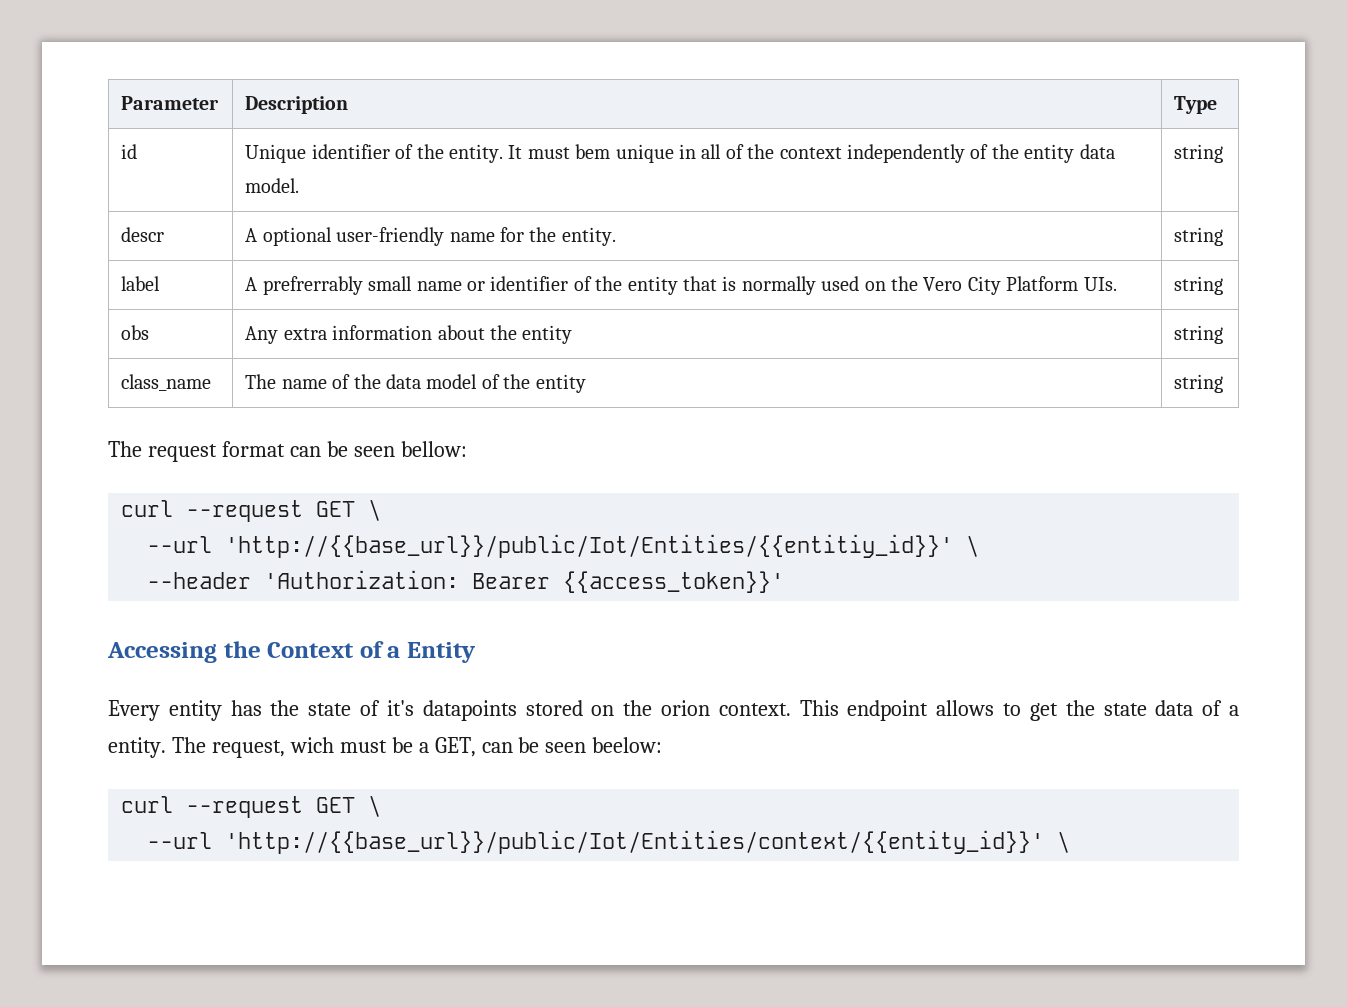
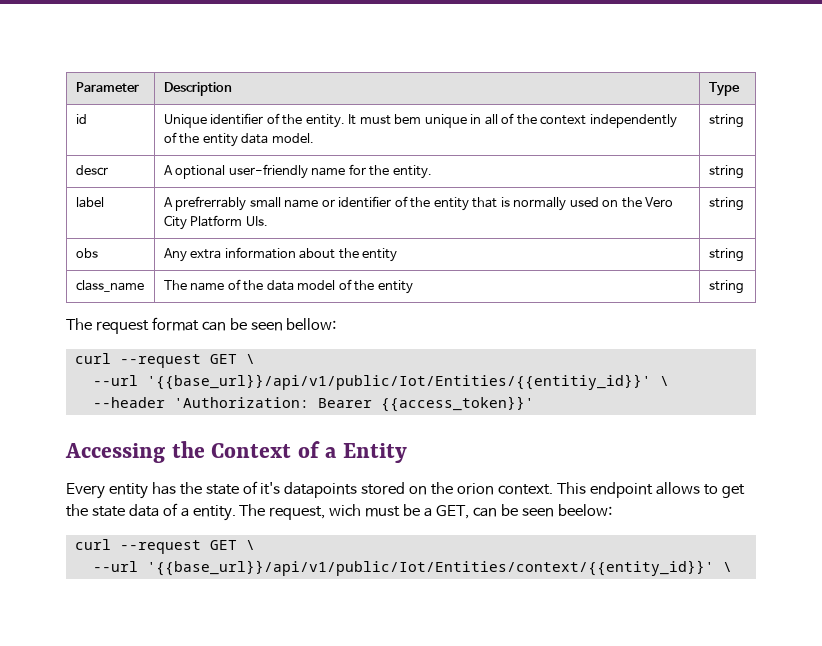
[225,534,954,558] 'http://{{base_url}}/public/Iot/Entities/{{entitiy_id}}' -> [146,374,651,390] '{{base_url}}/api/v1/public/Iot/Entities/{{entitiy_id}}'
[225,830,1045,854] 'http://{{base_url}}/public/Iot/Entities/context/{{entity_id}}' -> [146,560,714,576] '{{base_url}}/api/v1/public/Iot/Entities/context/{{entity_id}}'

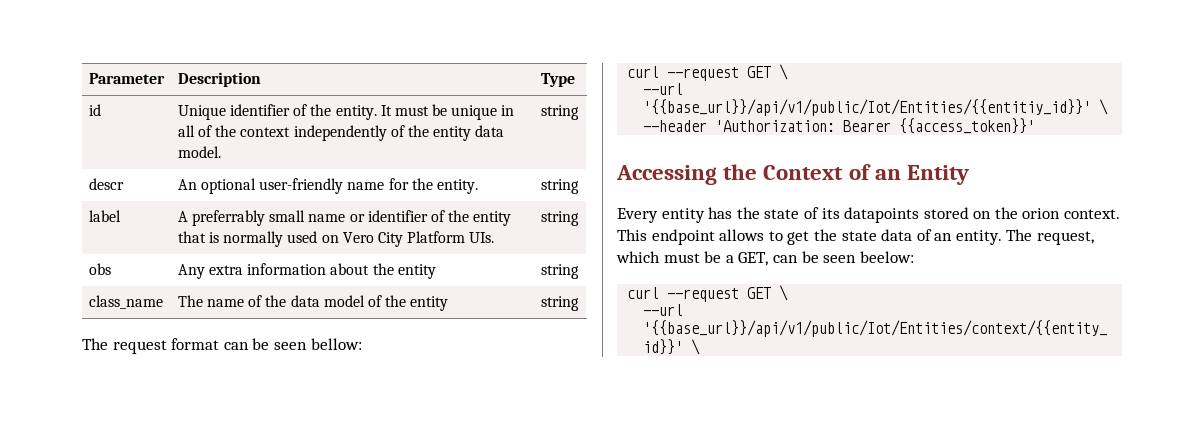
[394,114,422,124] bem -> [432,104,448,116] be
[163,165,173,175] A -> [177,179,197,190] An
[175,196,247,211] prefrerrably -> [191,210,265,226] preferrably
[621,197,642,208] the -> (339, 239) none
[325,447,338,458] a -> [874,169,901,180] an
[260,482,281,495] it's -> [821,208,840,219] its
[180,508,189,517] a -> [934,233,953,241] an
[329,504,362,516] wich -> [616,251,660,263] which

